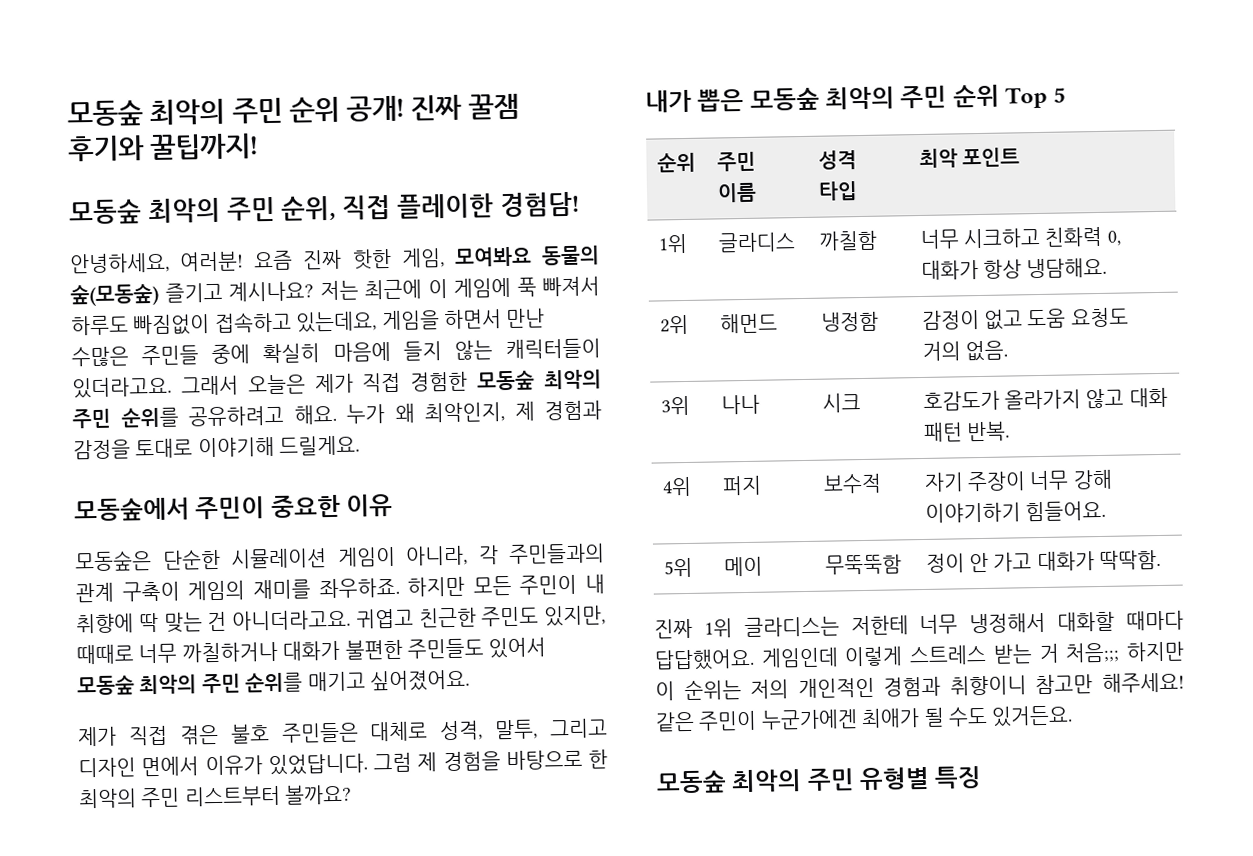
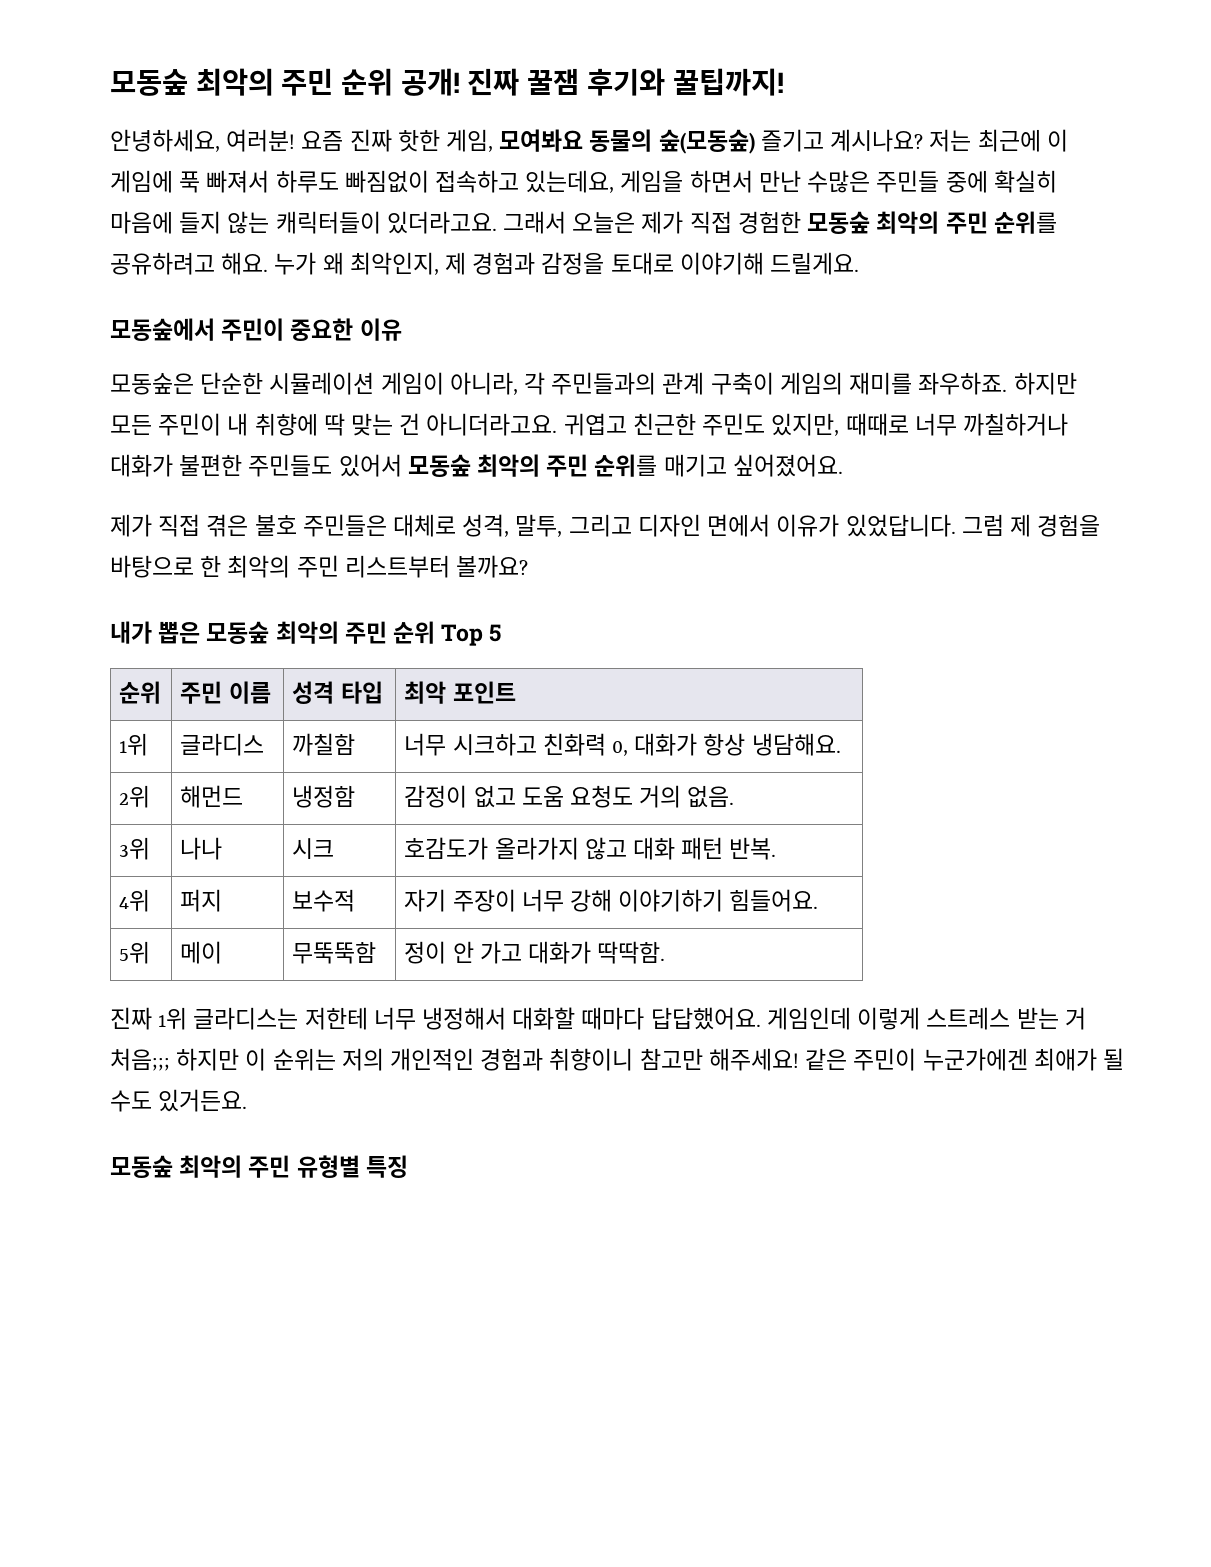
[69,191,580,225] // 모동숲 최악의 주민 순위, 직접 플레이한 경험담! -> (784, 82) none

